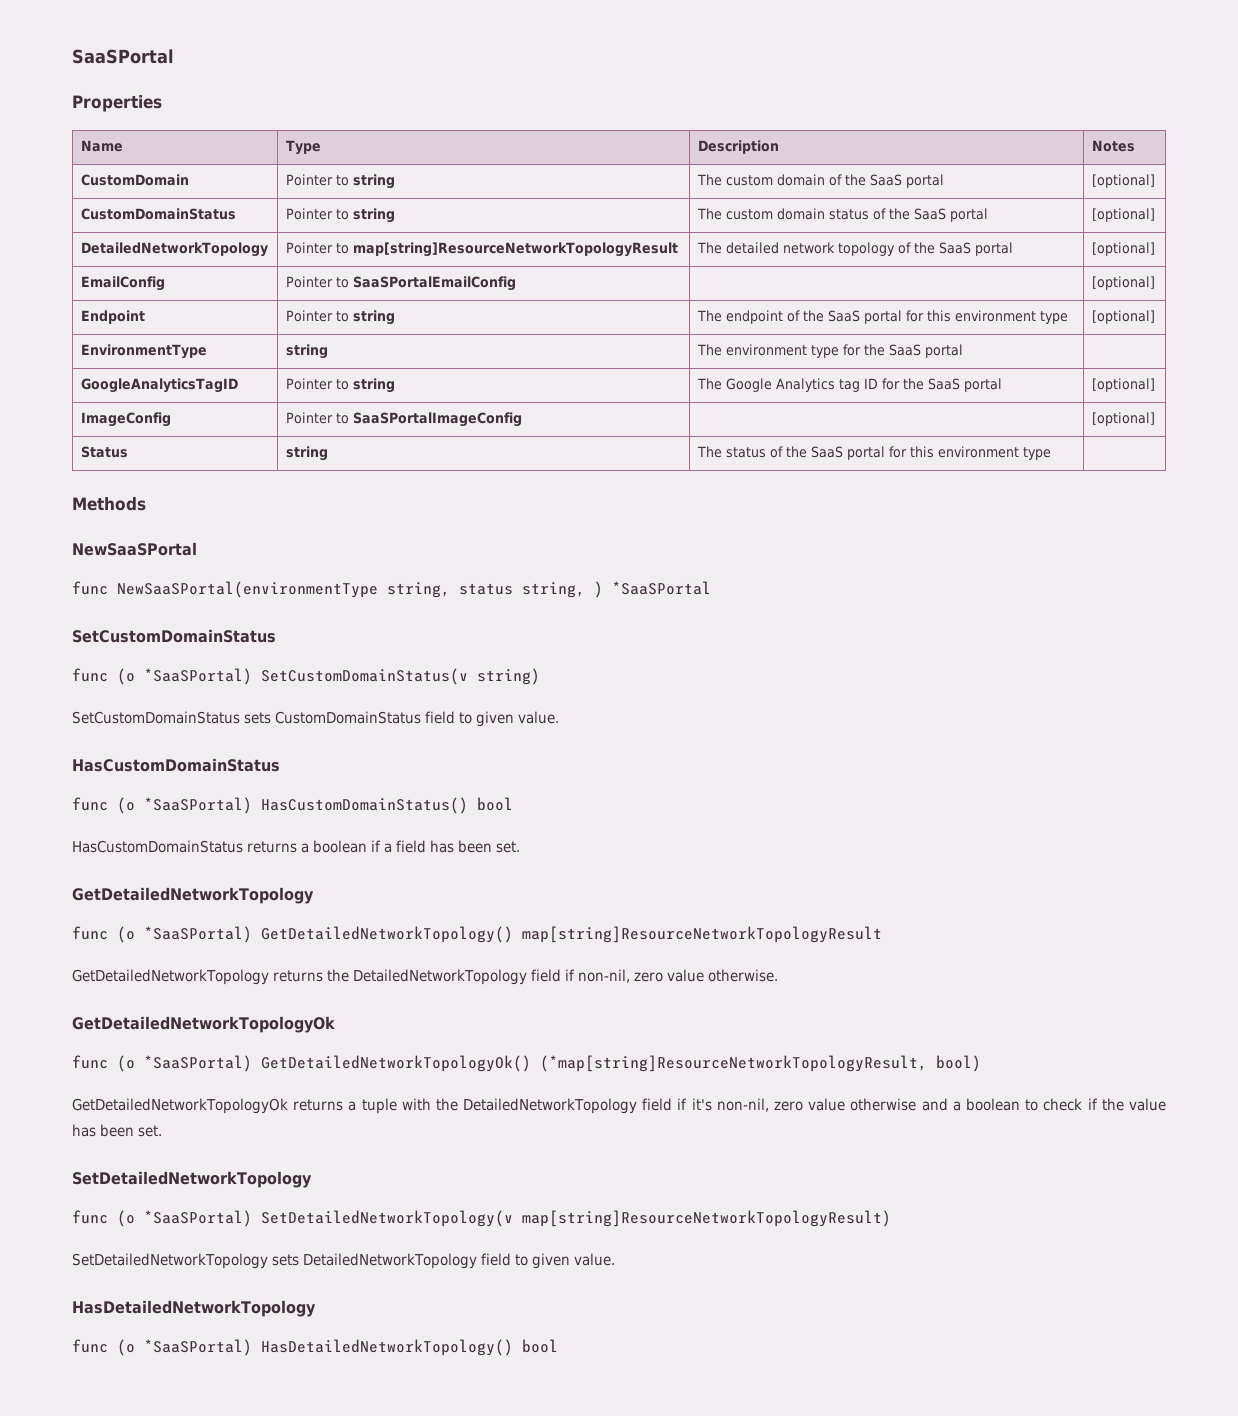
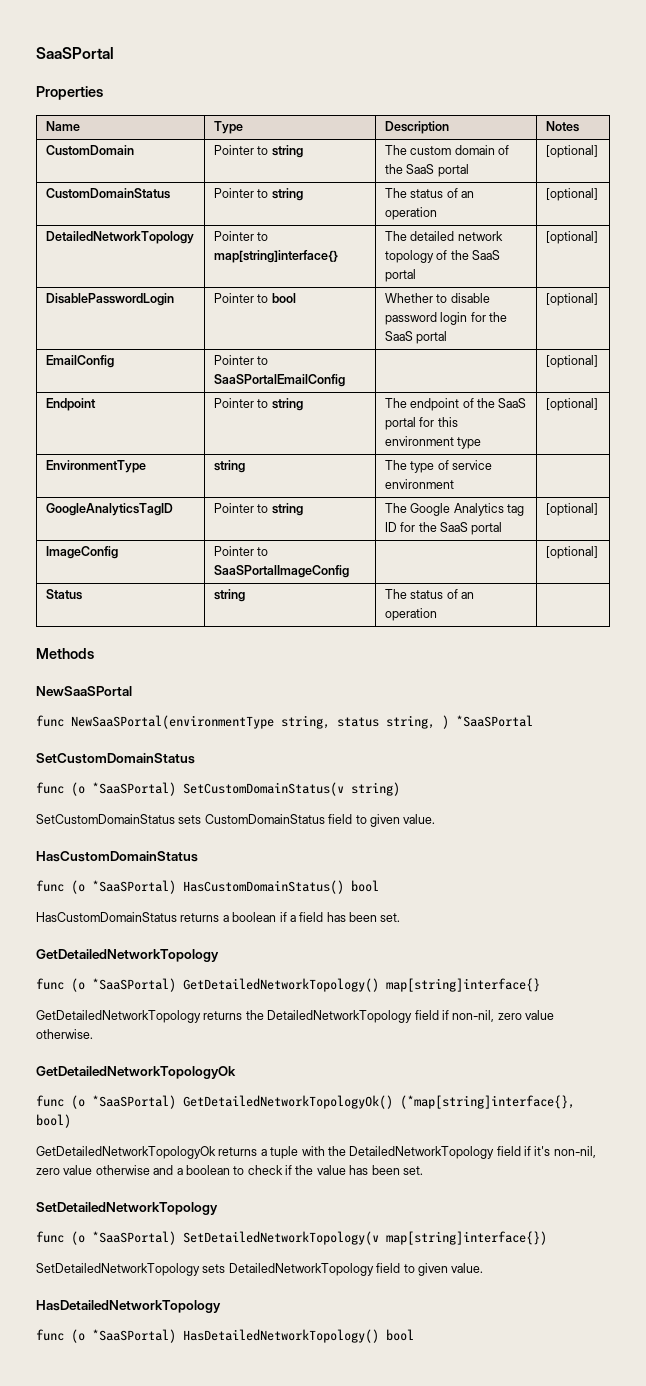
[725,208,988,222] [1091,208,1155,222] [80,242,268,257] [285,242,678,257] [696,242,911,256] custom domain status of the SaaS portal | [optional] // DetailedNetworkTopology | Pointer to map[string]ResourceNetworkTopologyResult | The detailed network topology of -> [410,188,474,198] [384,207,437,220] [545,188,598,201] [45,231,194,244] [213,231,269,241] [213,250,338,263] [384,231,503,241] [384,250,500,263] [384,269,416,282] [545,231,598,244] [45,293,174,306] [213,293,296,303] [384,293,490,303] [384,312,486,325] status of an operation | [optional] // DetailedNetworkTopology | Pointer to map[string]interface{} | The detailed network topology of the SaaS portal | [optional] // DisablePasswordLogin | Pointer to bool | Whether to disable password login for
[725,344,963,358] environment type for the SaaS portal -> [410,460,492,473] [384,479,454,489] type of service environment
[785,446,1051,460] the SaaS portal for this environment type -> [460,592,474,599] [384,608,437,621] an operation
[522,926,882,943] map[string]ResourceNetworkTopologyResult -> [386,978,540,992] map[string]interface{}
[540,1055,927,1072] (*map[string]ResourceNetworkTopologyResult, -> [400,1095,575,1109] (*map[string]interface{},
[522,1210,891,1227] map[string]ResourceNetworkTopologyResult) -> [386,1231,547,1245] map[string]interface{})

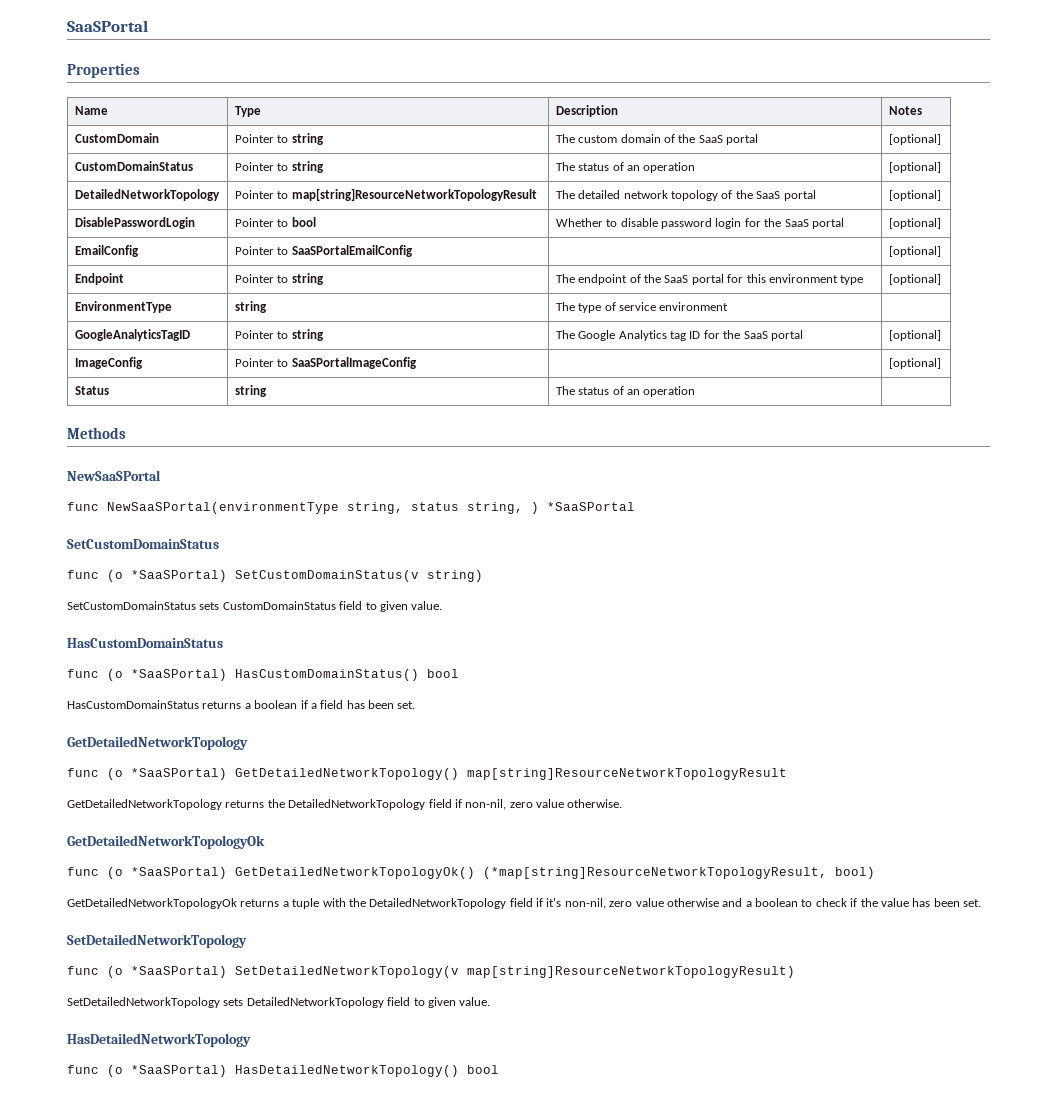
[213,250,338,263] map[string]interface{} -> [291,188,537,201] map[string]ResourceNetworkTopologyResult
[386,978,540,992] map[string]interface{} -> [467,768,787,780] map[string]ResourceNetworkTopologyResult
[400,1095,575,1109] (*map[string]interface{}, -> [483,867,827,879] (*map[string]ResourceNetworkTopologyResult,
[386,1231,547,1245] map[string]interface{}) -> [467,966,795,978] map[string]ResourceNetworkTopologyResult)

